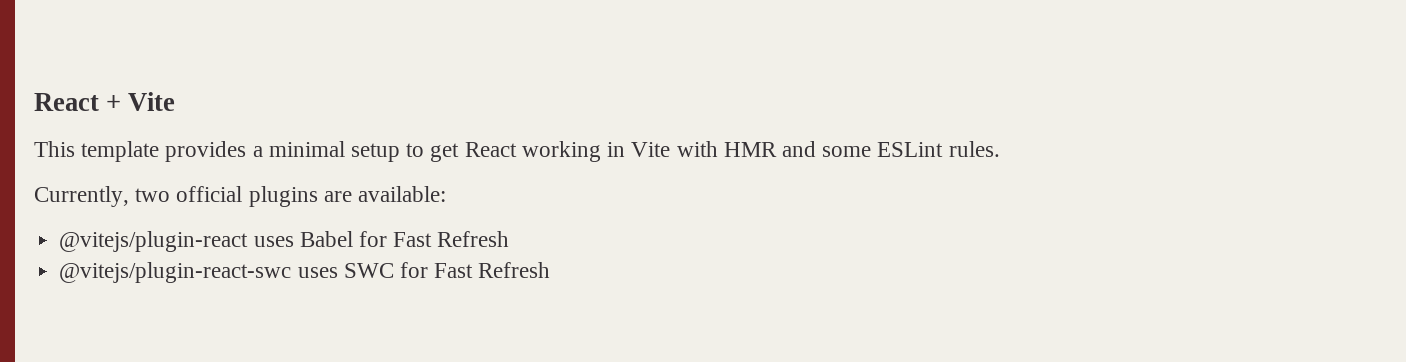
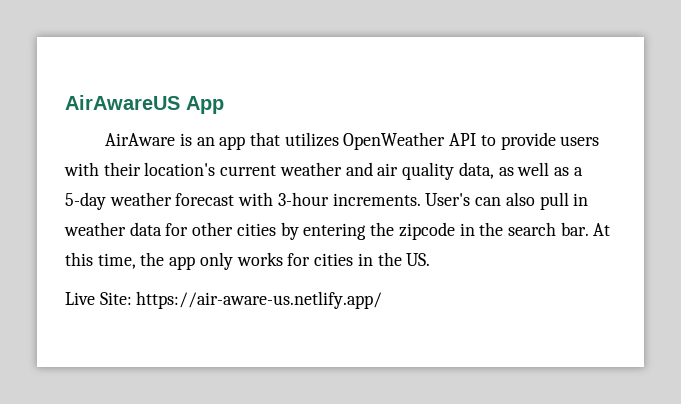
[34,92,176,111] [34,141,1000,162] [34,186,447,207] [59,231,510,252] [59,262,551,283] React + Vite // This template provides a minimal setup to get React working in Vite with HMR and some ESLint rules. // Currently, two official plugins are available: // @vitejs/plugin-react uses Babel for Fast Refresh // @vitejs/plugin-react-swc uses SWC for Fast Refresh -> [65,95,224,114] [105,132,600,150] [64,162,583,180] [65,192,589,210] [64,222,611,240] [65,252,431,270] [65,291,383,309] AirAwareUS App // AirAware is an app that utilizes OpenWeather API to provide users with their location's current weather and air quality data, as well as a 5-day weather forecast with 3-hour increments. User's can also pull in weather data for other cities by entering the zipcode in the search bar. At this time, the app only works for cities in the US. // Live Site: https://air-aware-us.netlify.app/

